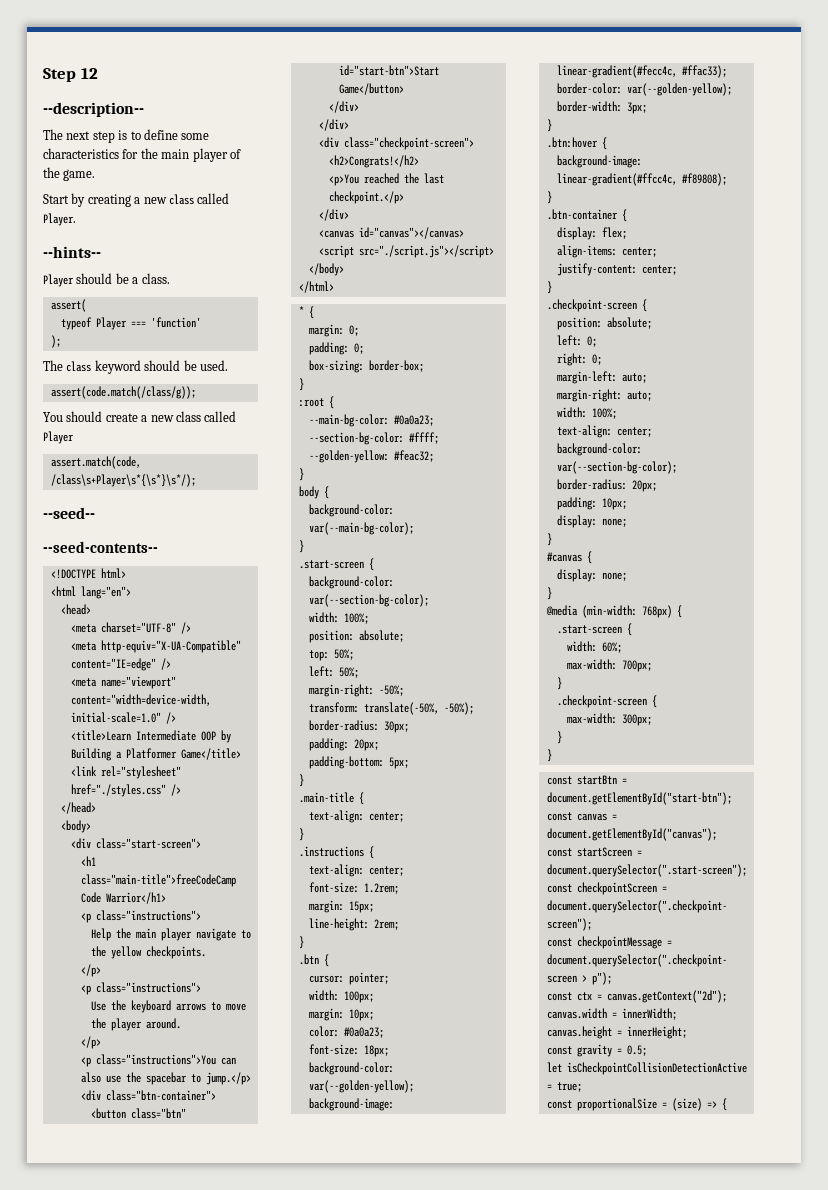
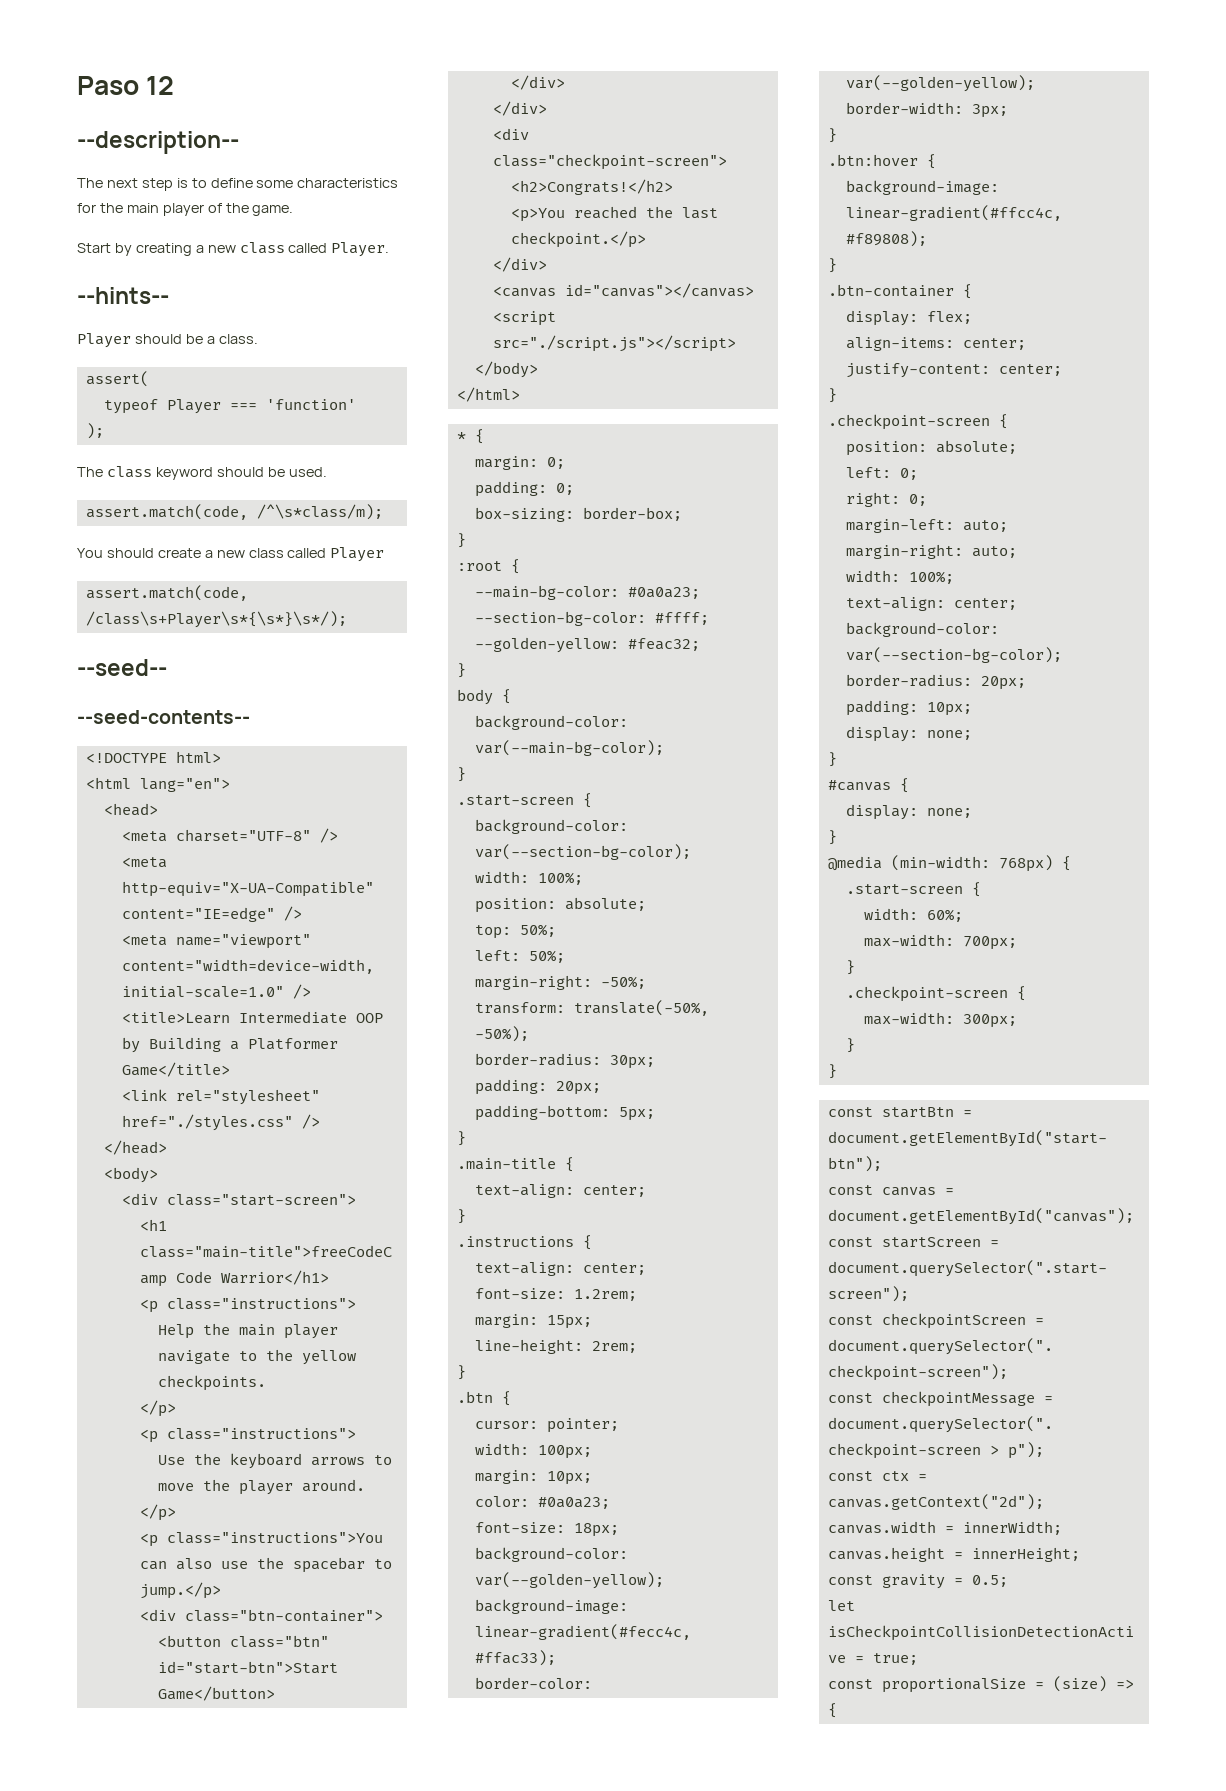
[43,68,76,82] Step -> [77,76,139,95] Paso
[50,386,196,399] assert(code.match(/class/g)); -> [85,504,383,520] assert.match(code, /^\s*class/m);

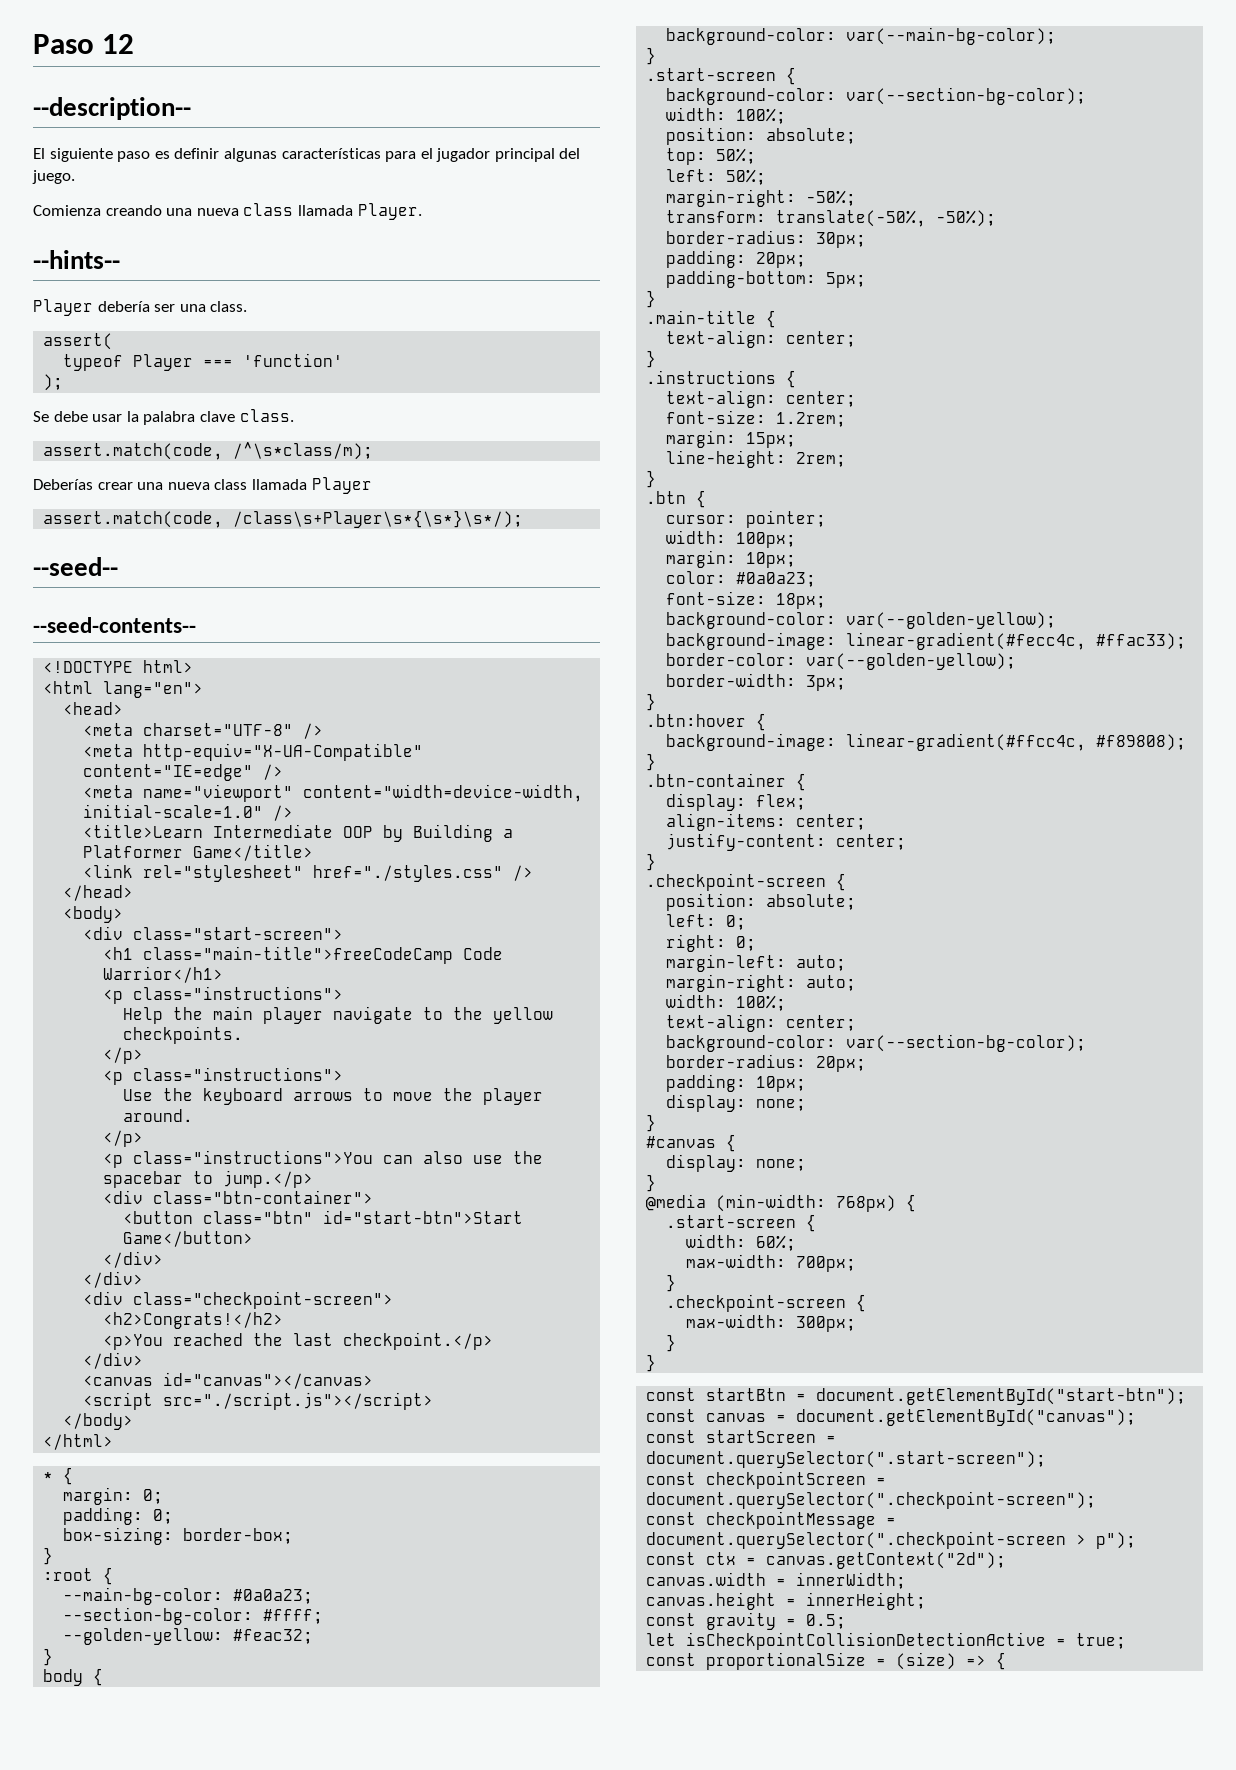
[77,178,399,191] [77,203,294,216] [77,242,328,256] The next step is to define some characteristics for the main player of the game. // Start by creating a new class called -> [33,148,581,162] [32,170,75,184] [33,203,353,216] El siguiente paso es definir algunas características para el jugador principal del juego. // Comienza creando una nueva class llamada
[134,334,215,344] should be a -> [97,301,206,312] debería ser una
[77,466,327,480] [85,504,383,520] [77,548,327,558] The class keyword should be used. // assert.match(code, /^\s*class/m); // You should create a new class called -> [33,409,294,425] [43,442,374,460] [33,479,307,490] Se debe usar la palabra clave class. // assert.match(code, /^\s*class/m); // Deberías crear una nueva class llamada

